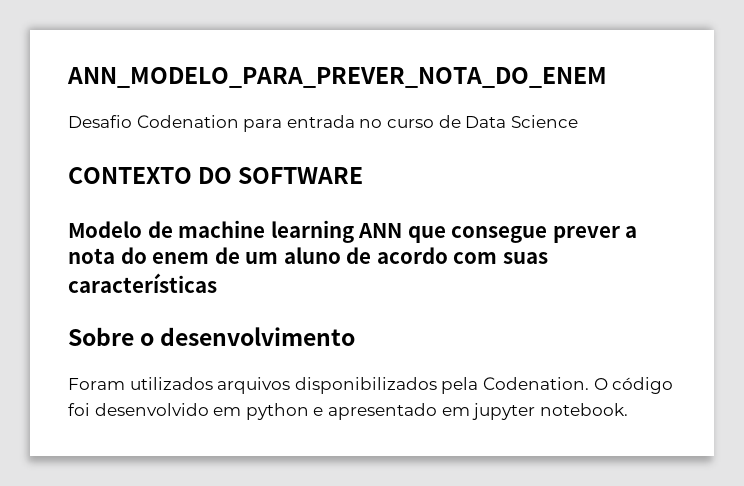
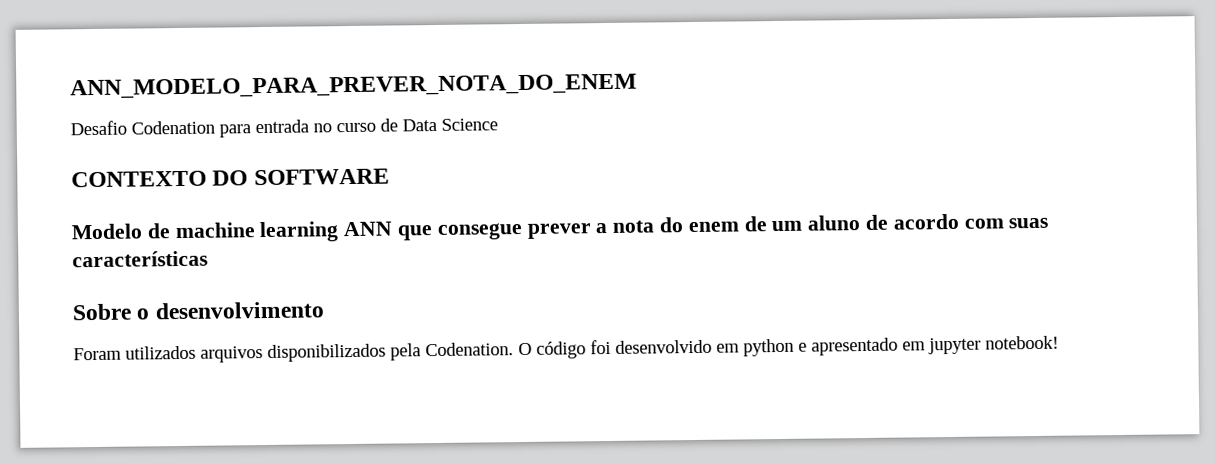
[539,403,628,416] notebook. -> [985,335,1059,350] notebook!

